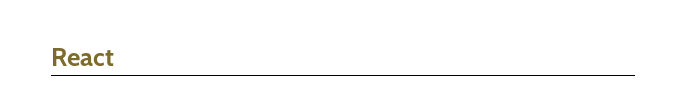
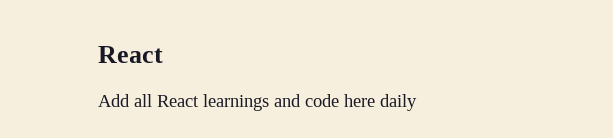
[51,48,114,66] React -> [98,46,163,63] [98,94,417,111] React // Add all React learnings and code here daily

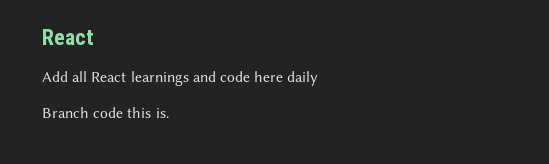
(417, 102) none -> [42,107,169,118] // Branch code this is.

